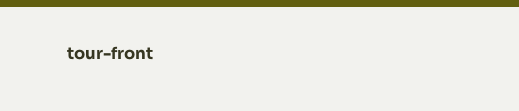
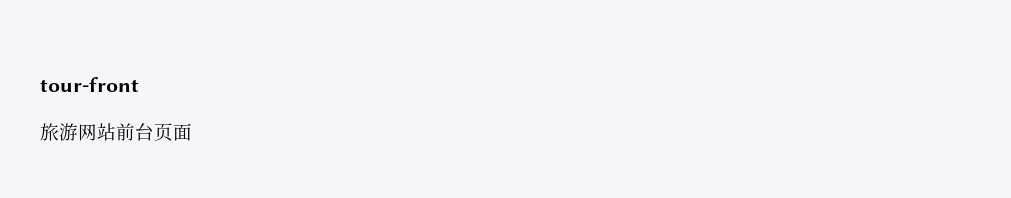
(153, 53) none -> [40,123,192,142] // 旅游网站前台页面

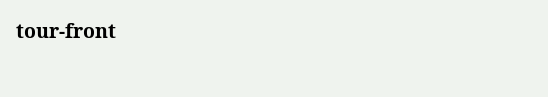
[40,123,192,142] // 旅游网站前台页面 -> (116, 30) none

